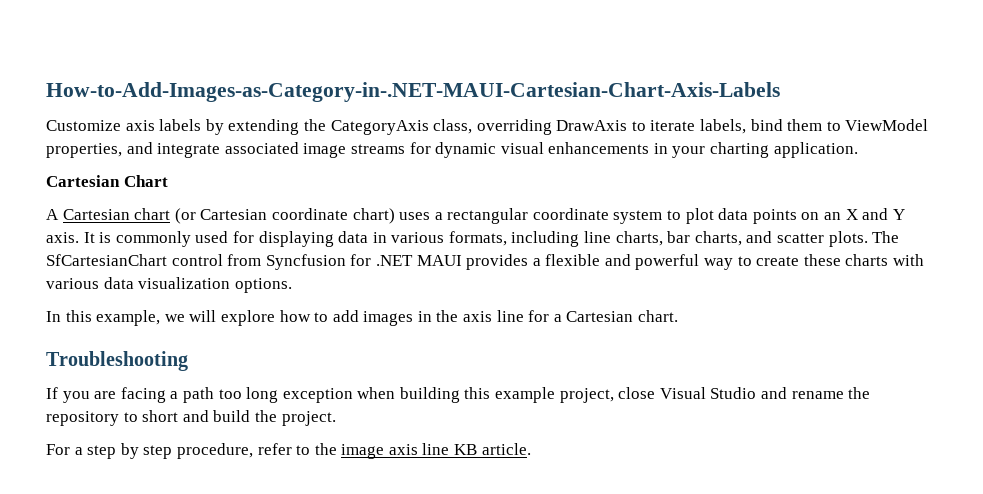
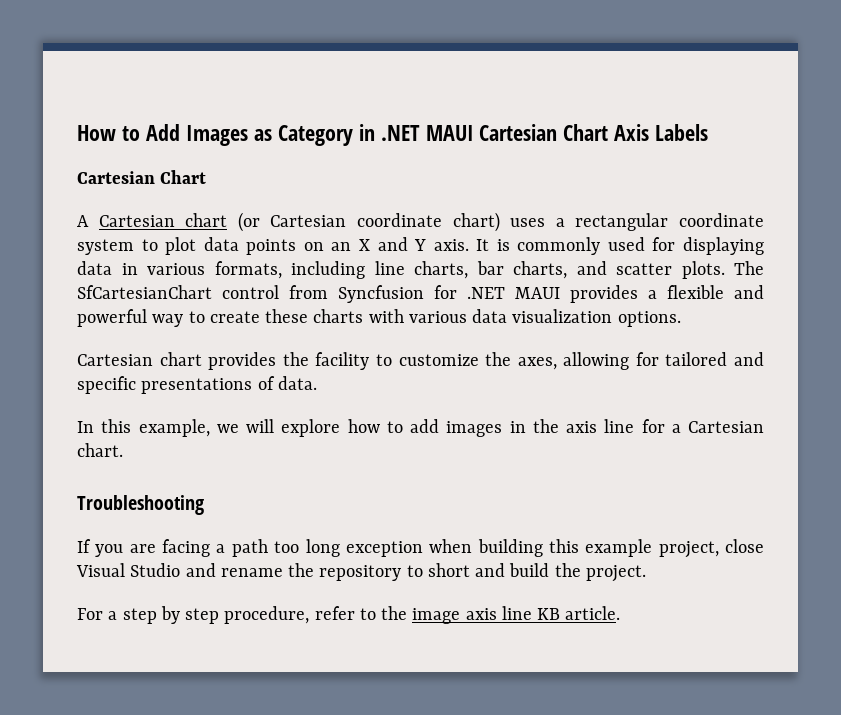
[46,82,780,102] [46,119,929,135] [46,142,858,158] How-to-Add-Images-as-Category-in-.NET-MAUI-Cartesian-Chart-Axis-Labels // Customize axis labels by extending the CategoryAxis class, overriding DrawAxis to iterate labels, bind them to ViewModel properties, and integrate associated image streams for dynamic visual enhancements in your charting application. -> [77,124,709,146] How to Add Images as Category in .NET MAUI Cartesian Chart Axis Labels
(292, 285) none -> [77,352,764,370] [77,376,317,394] // Cartesian chart provides the facility to customize the axes, allowing for tailored and specific presentations of data.

